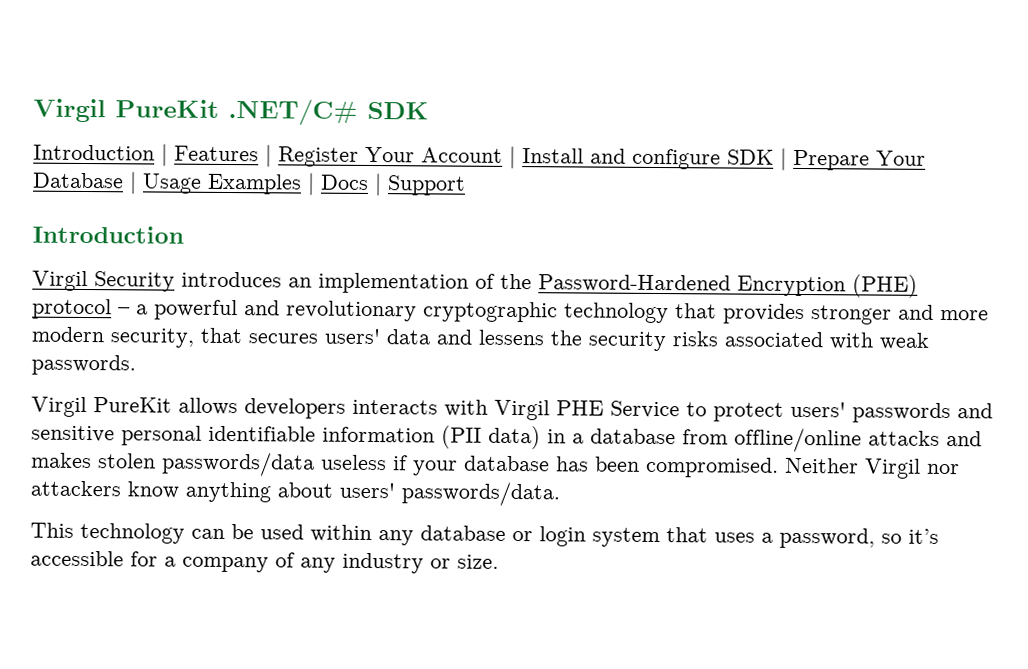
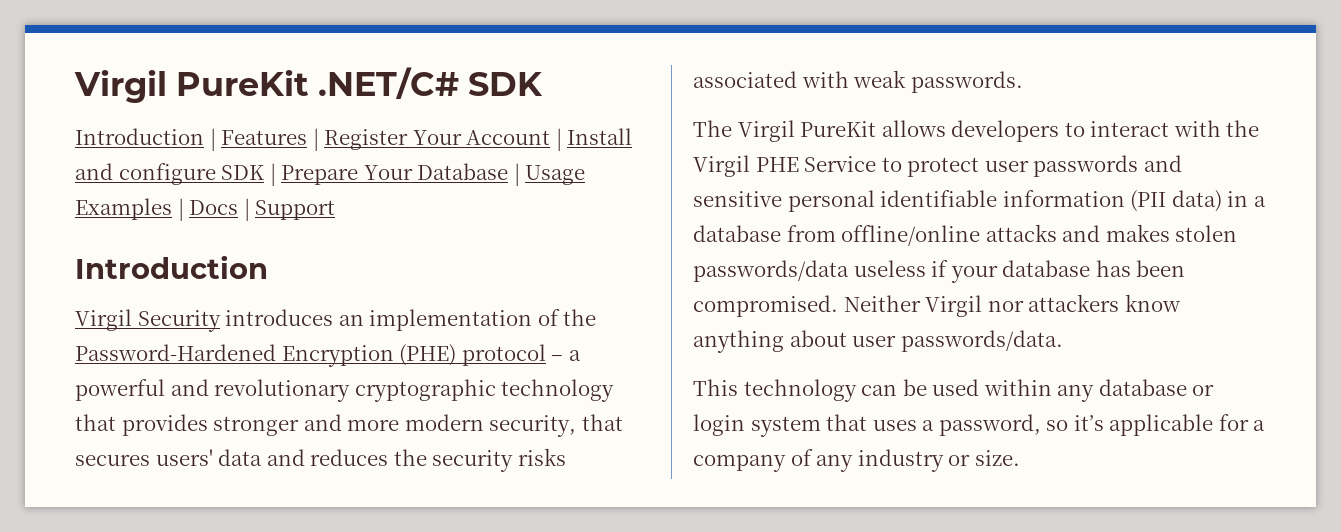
[478,329,545,346] lessens -> [310,449,389,466] reduces
(136, 365) none -> [693,120,732,137] The
[352,399,488,417] interacts with -> [1064,120,1260,137] to interact with the
[790,401,846,418] users' -> [984,160,1029,172] user
[339,482,395,499] users' -> [852,335,897,347] user
[30,550,124,567] accessible -> [1109,414,1214,436] applicable

